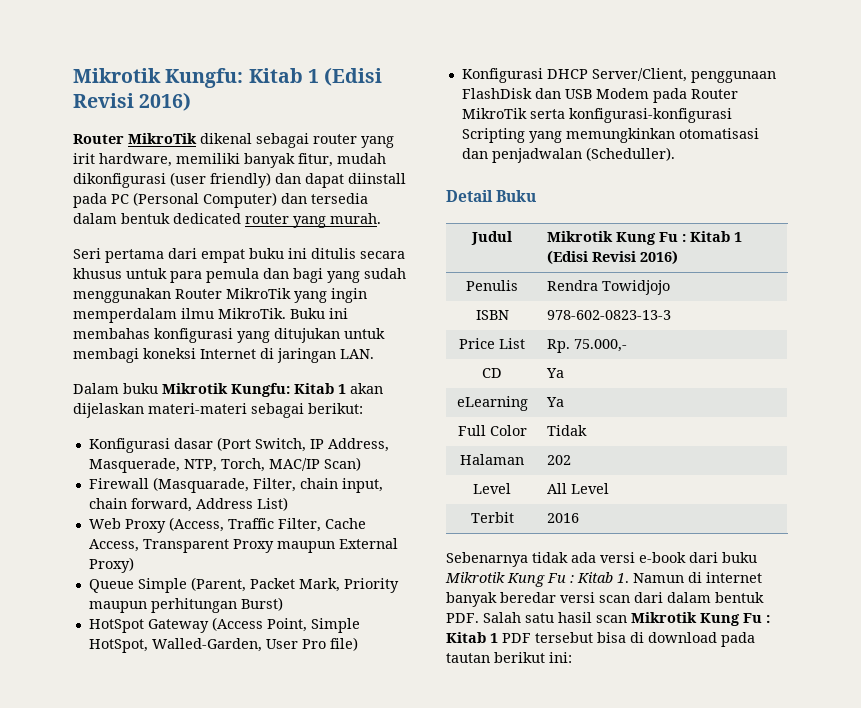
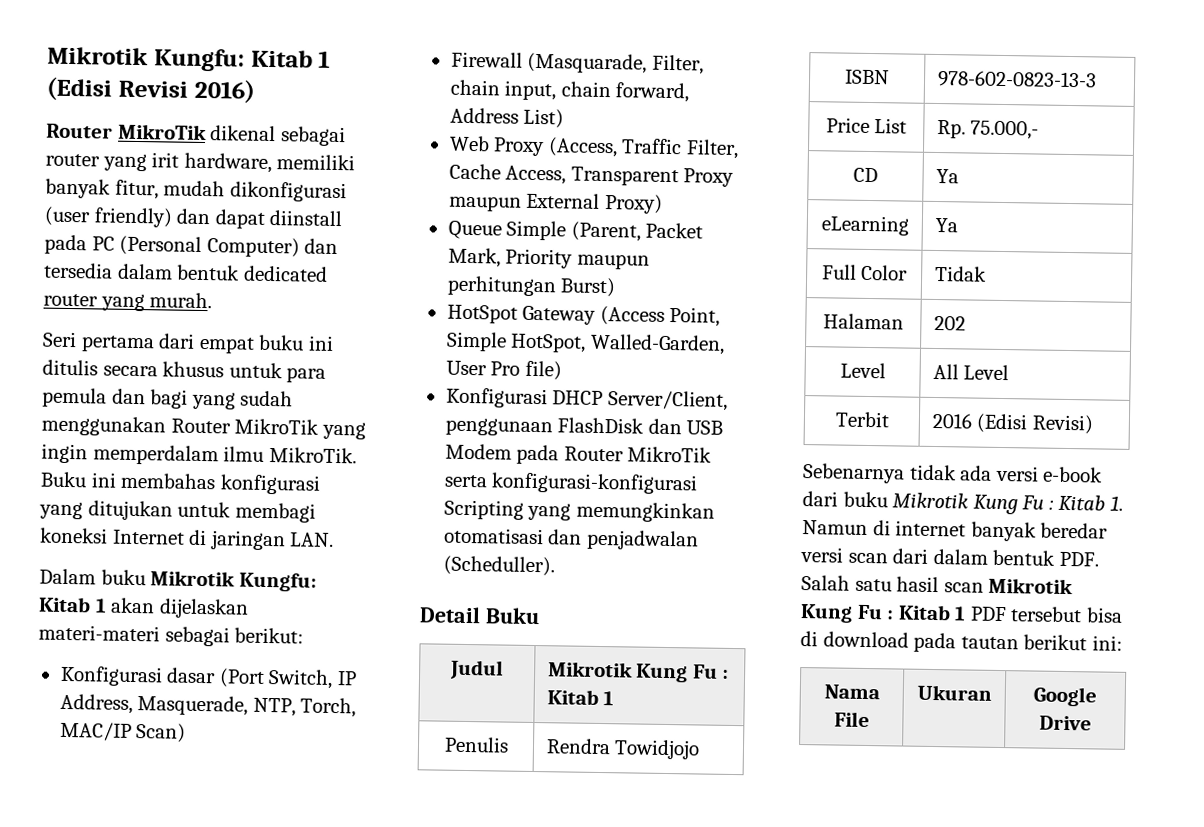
[546,250,678,265] (Edisi Revisi 2016) -> (615, 698) none
(579, 518) none -> [976,413,1094,435] (Edisi Revisi)
(572, 657) none -> [823,684,880,700] [833,711,870,728] [916,684,992,701] [1033,686,1097,707] [1038,715,1092,731] // Nama File | Ukuran | Google Drive

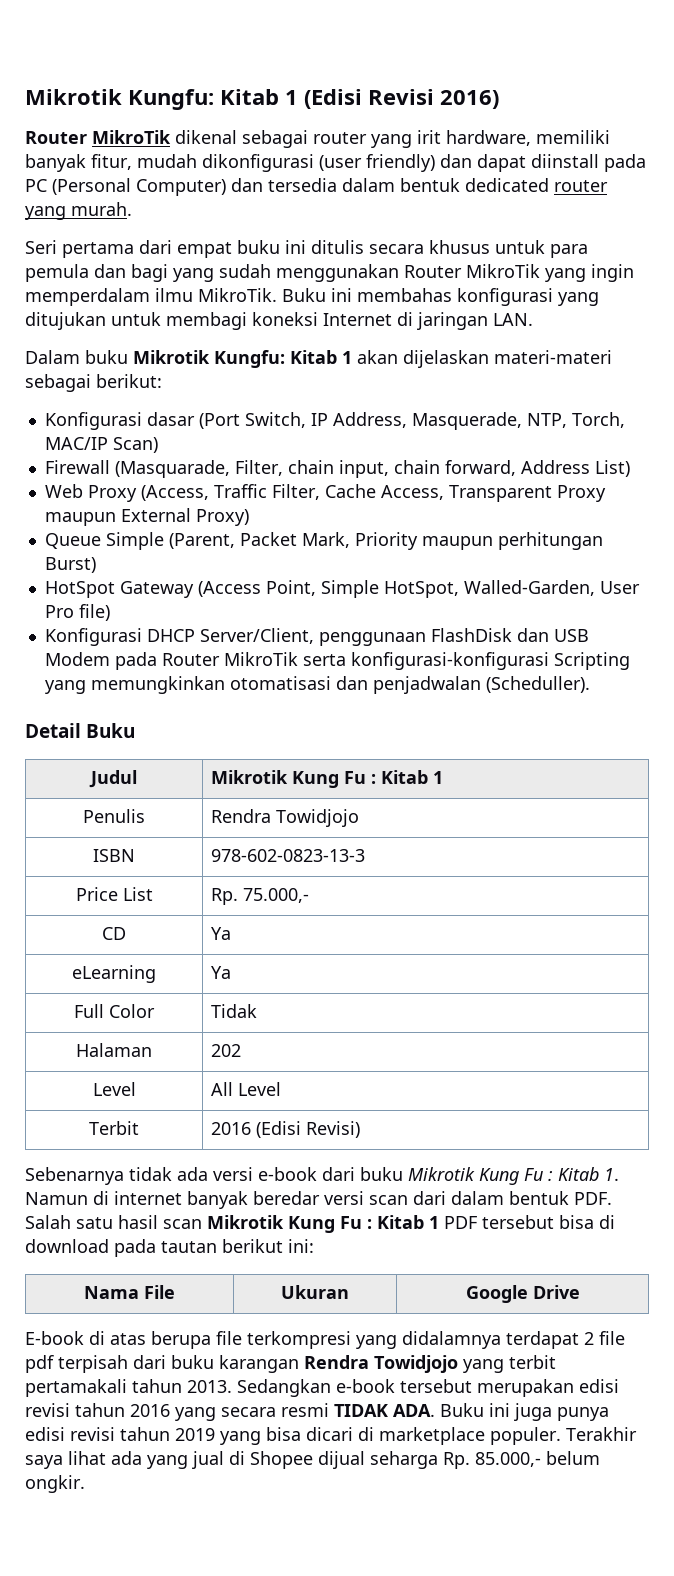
(1092, 723) none -> [25,1331,625,1349] [25,1355,556,1373] [25,1379,619,1397] [25,1403,609,1421] [25,1427,637,1445] [25,1451,600,1469] [25,1475,85,1493] // E-book di atas berupa file terkompresi yang didalamnya terdapat 2 file pdf terpisah dari buku karangan Rendra Towidjojo yang terbit pertamakali tahun 2013. Sedangkan e-book tersebut merupakan edisi revisi tahun 2016 yang secara resmi TIDAK ADA. Buku ini juga punya edisi revisi tahun 2019 yang bisa dicari di marketplace populer. Terakhir saya lihat ada yang jual di Shopee dijual seharga Rp. 85.000,- belum ongkir.

